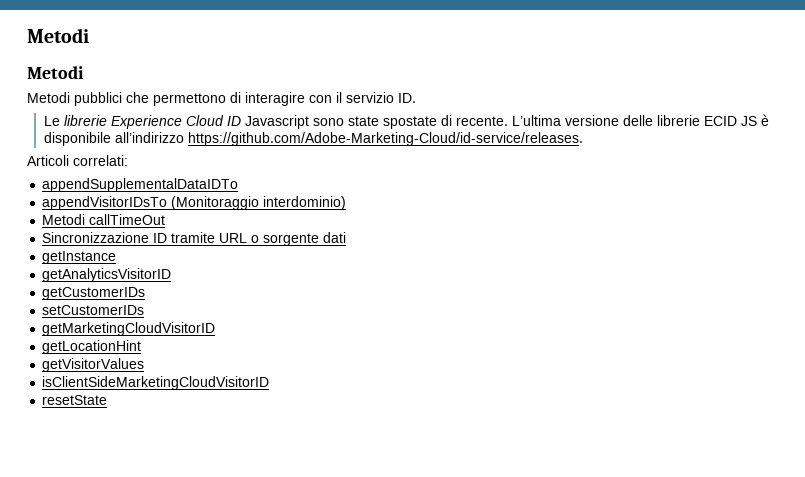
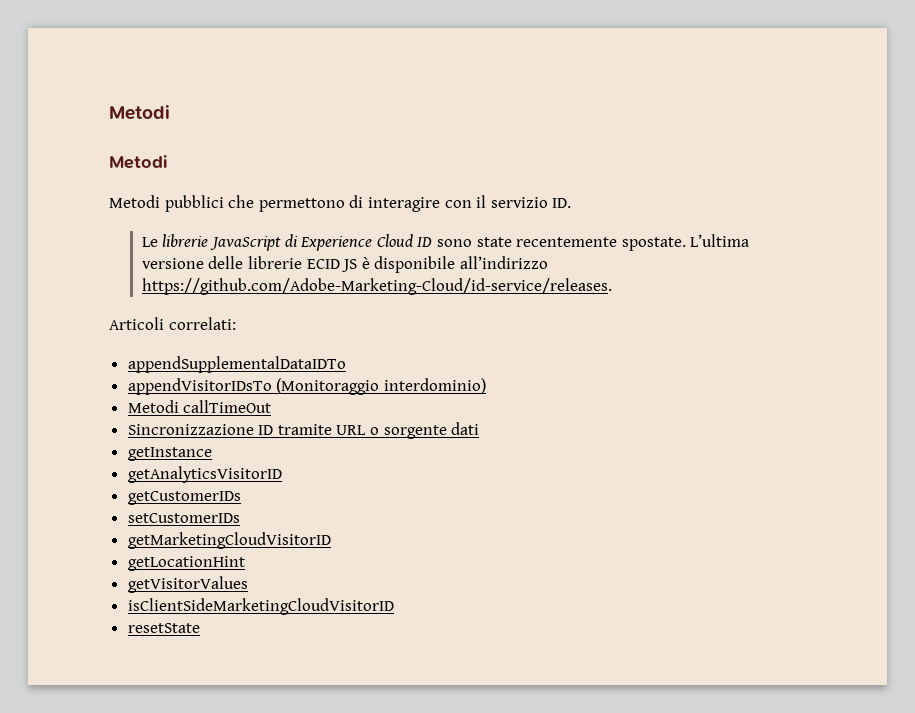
(108, 120) none -> [210,234,298,251] JavaScript di
[245,115,310,129] Javascript -> (433, 242) none
[383,115,509,129] spostate di recente. -> [516,237,686,251] recentemente spostate.

